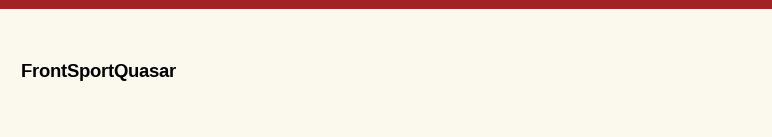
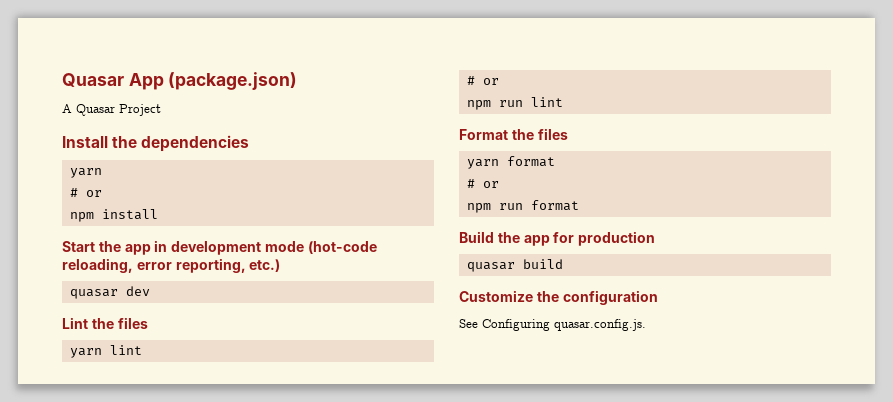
[21,64,176,81] FrontSportQuasar -> [62,72,298,90] [62,104,161,116] [62,135,250,152] [69,168,102,178] [69,188,102,197] [69,209,158,222] [62,240,377,255] [62,258,281,273] [69,286,150,299] [62,317,148,329] [69,345,142,358] [466,76,499,85] [466,97,563,110] [459,128,568,140] [466,156,555,169] [466,179,499,188] [466,200,579,213] [459,231,656,246] [466,259,563,272] [459,290,658,305] [459,319,646,331] Quasar App (package.json) // A Quasar Project // Install the dependencies // yarn // # or // npm install // Start the app in development mode (hot-code reloading, error reporting, etc.) // quasar dev // Lint the files // yarn lint // # or // npm run lint // Format the files // yarn format // # or // npm run format // Build the app for production // quasar build // Customize the configuration // See Configuring quasar.config.js.

